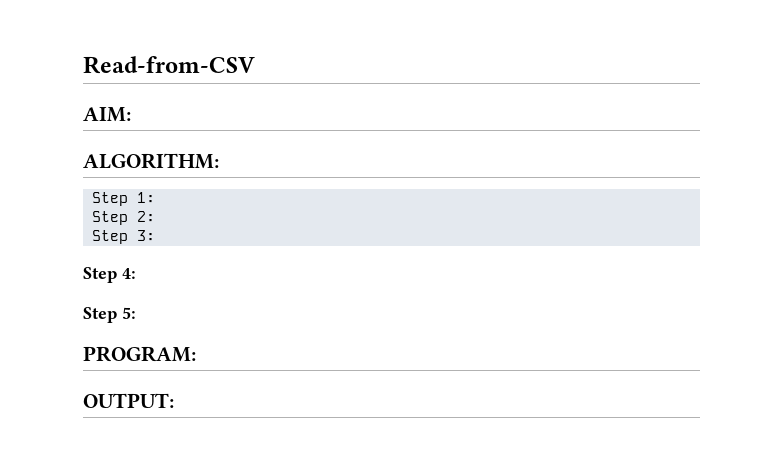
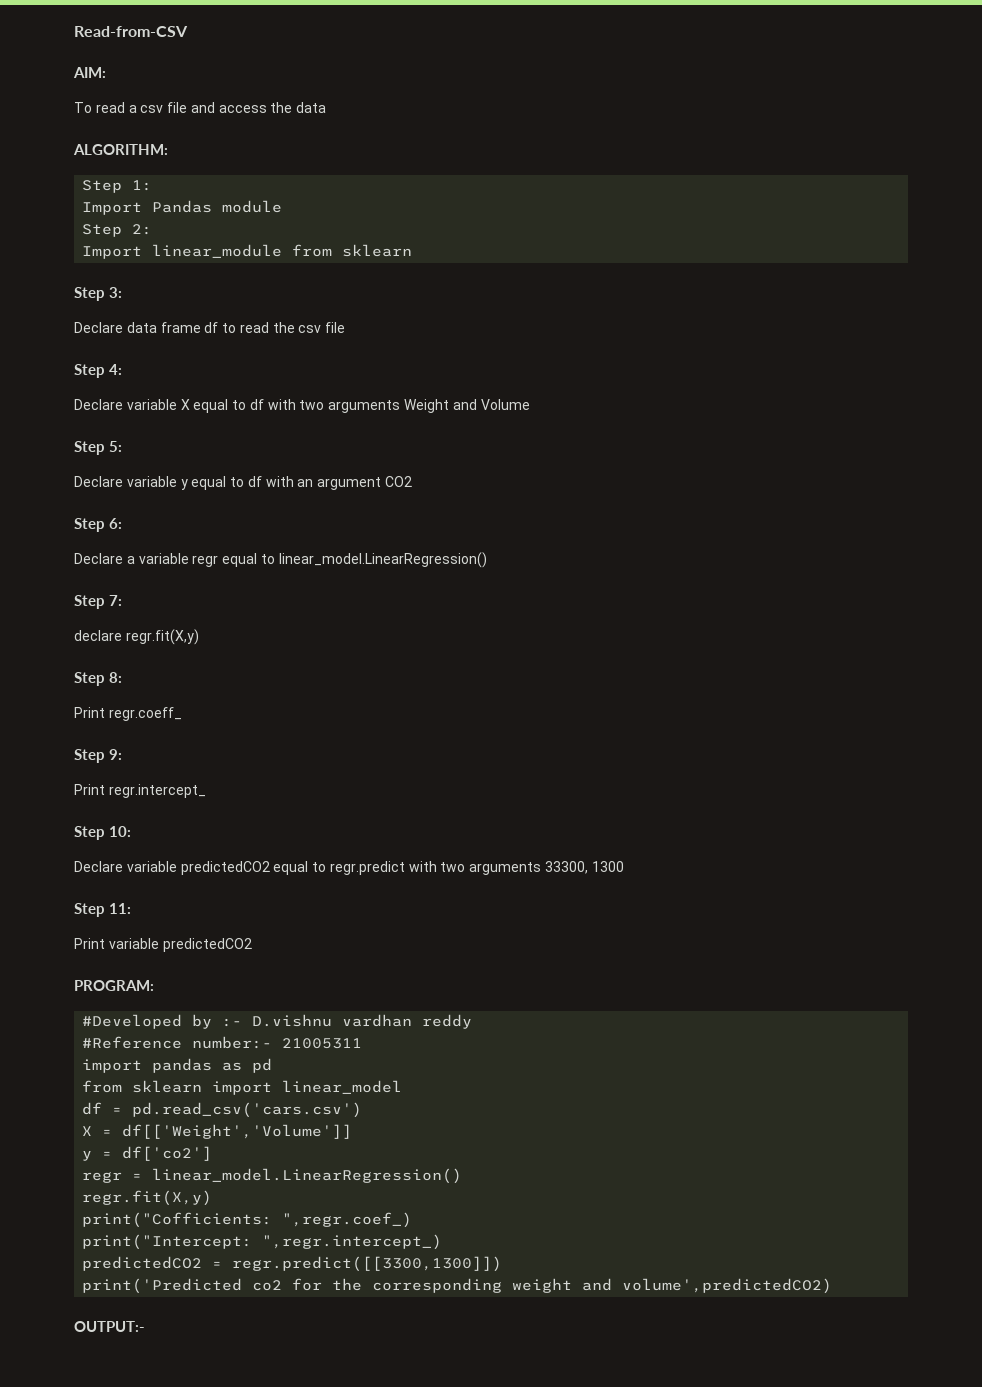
(131, 114) none -> [74,102,327,113] // To read a csv file and access the data
(156, 197) none -> [82,200,283,215] // Import Pandas module
[92,230,156,244] [83,267,136,283] [83,307,136,323] [83,346,196,362] [83,393,174,408] Step 3: // Step 4: // Step 5: // PROGRAM: // OUTPUT: -> [82,244,413,259] [74,287,122,301] [74,322,346,333] [74,364,122,378] [74,399,530,413] [74,441,122,455] [74,476,413,490] [74,518,122,532] [74,552,487,568] [74,595,122,609] [74,629,199,645] [74,672,122,686] [74,707,182,721] [74,749,122,763] [74,784,206,798] [74,826,131,840] [74,861,624,875] [74,903,131,917] [74,938,252,952] [74,980,154,991] [82,1014,473,1029] [82,1036,363,1049] [82,1058,273,1073] [82,1080,403,1095] [82,1102,363,1118] [82,1124,353,1139] [82,1146,213,1161] [82,1168,463,1184] [82,1190,213,1206] [82,1212,413,1228] [82,1234,443,1250] [82,1256,503,1272] [82,1278,833,1294] [74,1321,145,1332] Import linear_module from sklearn // Step 3: // Declare data frame df to read the csv file // Step 4: // Declare variable X equal to df with two arguments Weight and Volume // Step 5: // Declare variable y equal to df with an argument CO2 // Step 6: // Declare a variable regr equal to linear_model.LinearRegression() // Step 7: // declare regr.fit(X,y) // Step 8: // Print regr.coeff_ // Step 9: // Print regr.intercept_ // Step 10: // Declare variable predictedCO2 equal to regr.predict with two arguments 33300, 1300 // Step 11: // Print variable predictedCO2 // PROGRAM: // #Developed by :- D.vishnu vardhan reddy // #Reference number:- 21005311 // import pandas as pd // from sklearn import linear_model // df = pd.read_csv('cars.csv') // X = df[['Weight','Volume']] // y = df['co2'] // regr = linear_model.LinearRegression() // regr.fit(X,y) // print("Cofficients: ",regr.coef_) // print("Intercept: ",regr.intercept_) // predictedCO2 = regr.predict([[3300,1300]]) // print('Predicted co2 for the corresponding weight and volume',predictedCO2) // OUTPUT:-

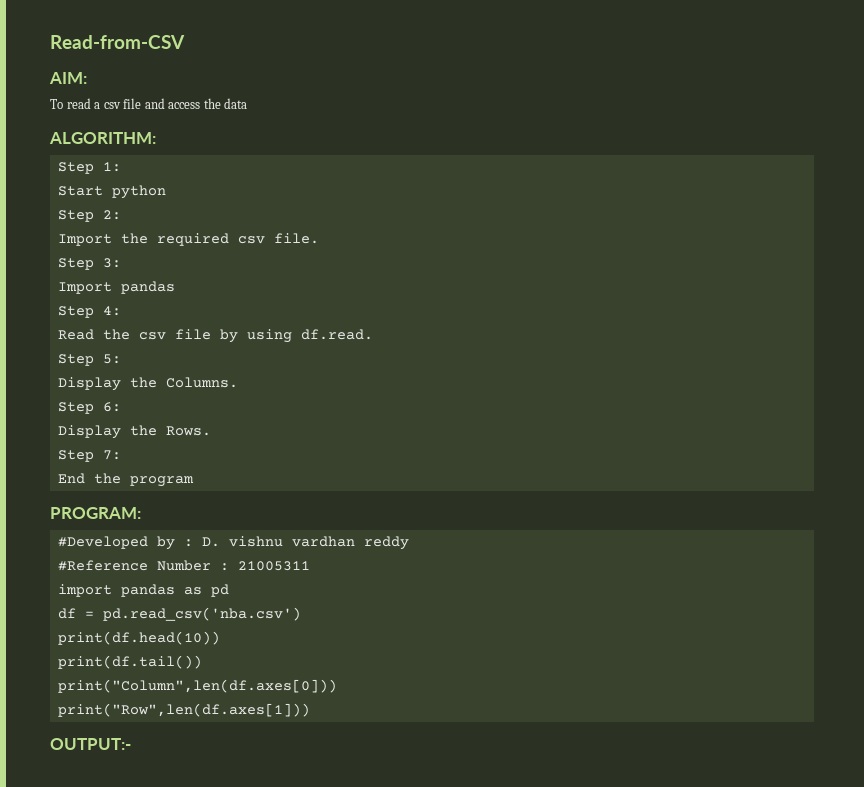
[82,200,283,215] Import Pandas module -> [57,185,166,199] Start python
[152,244,413,258] [74,287,122,301] [74,322,346,333] [74,364,122,378] [74,399,530,413] [74,441,122,455] [74,476,413,490] [74,518,122,532] [74,552,487,568] [74,595,122,609] [74,629,199,645] [74,672,122,686] [74,707,182,721] [74,749,122,763] [74,784,206,798] [74,826,131,840] [74,861,624,875] [74,903,131,917] [74,938,252,952] linear_module from sklearn // Step 3: // Declare data frame df to read the csv file // Step 4: // Declare variable X equal to df with two arguments Weight and Volume // Step 5: // Declare variable y equal to df with an argument CO2 // Step 6: // Declare a variable regr equal to linear_model.LinearRegression() // Step 7: // declare regr.fit(X,y) // Step 8: // Print regr.coeff_ // Step 9: // Print regr.intercept_ // Step 10: // Declare variable predictedCO2 equal to regr.predict with two arguments 33300, 1300 // Step 11: // Print variable predictedCO2 -> [120,233,319,246] [57,258,121,270] [57,281,175,294] [57,306,121,318] [57,329,373,343] [57,354,121,366] [57,377,238,391] [57,402,121,414] [57,425,211,439] [57,450,121,462] [57,473,194,487] the required csv file. // Step 3: // Import pandas // Step 4: // Read the csv file by using df.read. // Step 5: // Display the Columns. // Step 6: // Display the Rows. // Step 7: // End the program
[222,1014,333,1027] :- D.vishnu -> [183,536,283,547] : D. vishnu
[192,1036,273,1049] number:- -> [156,560,229,571] Number :
[82,1080,403,1095] [82,1102,363,1118] [82,1124,353,1139] [82,1146,213,1161] [82,1168,463,1184] [82,1190,213,1206] [82,1212,413,1228] [82,1234,443,1250] [82,1256,503,1272] [82,1278,833,1294] from sklearn import linear_model // df = pd.read_csv('cars.csv') // X = df[['Weight','Volume']] // y = df['co2'] // regr = linear_model.LinearRegression() // regr.fit(X,y) // print("Cofficients: ",regr.coef_) // print("Intercept: ",regr.intercept_) // predictedCO2 = regr.predict([[3300,1300]]) // print('Predicted co2 for the corresponding weight and volume',predictedCO2) -> [57,607,301,621] [57,631,220,645] [57,655,202,669] [57,679,337,693] [57,703,310,717] df = pd.read_csv('nba.csv') // print(df.head(10)) // print(df.tail()) // print("Column",len(df.axes[0])) // print("Row",len(df.axes[1]))

